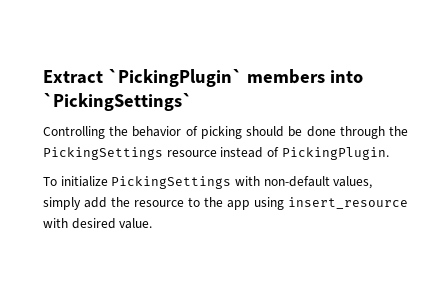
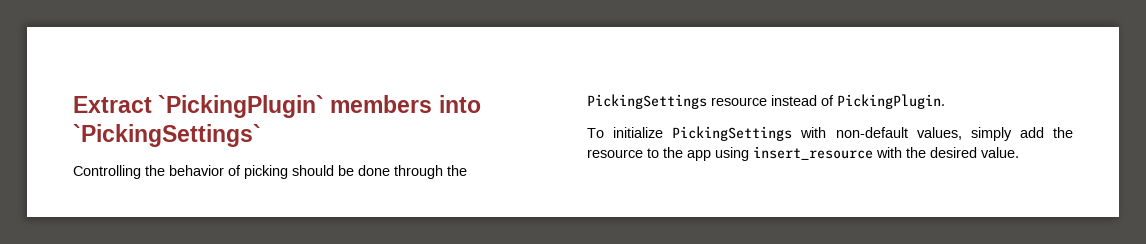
(68, 223) none -> [906,147,926,158] the

